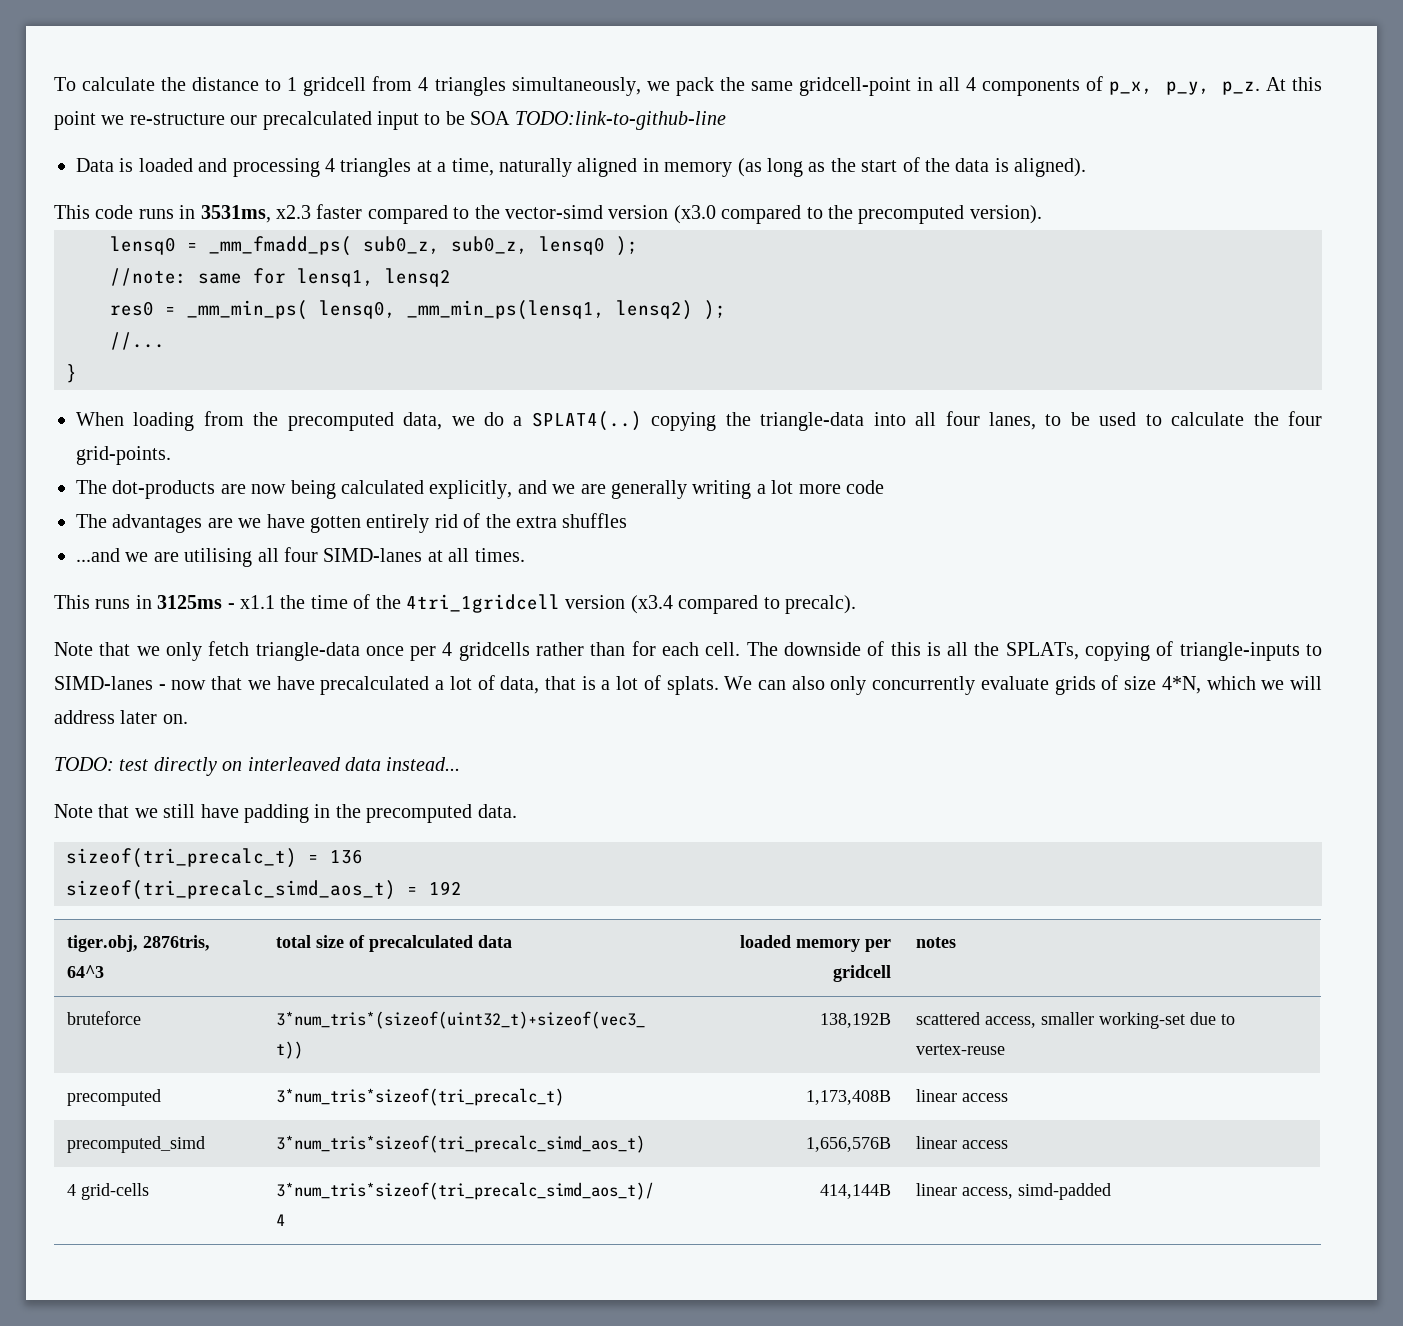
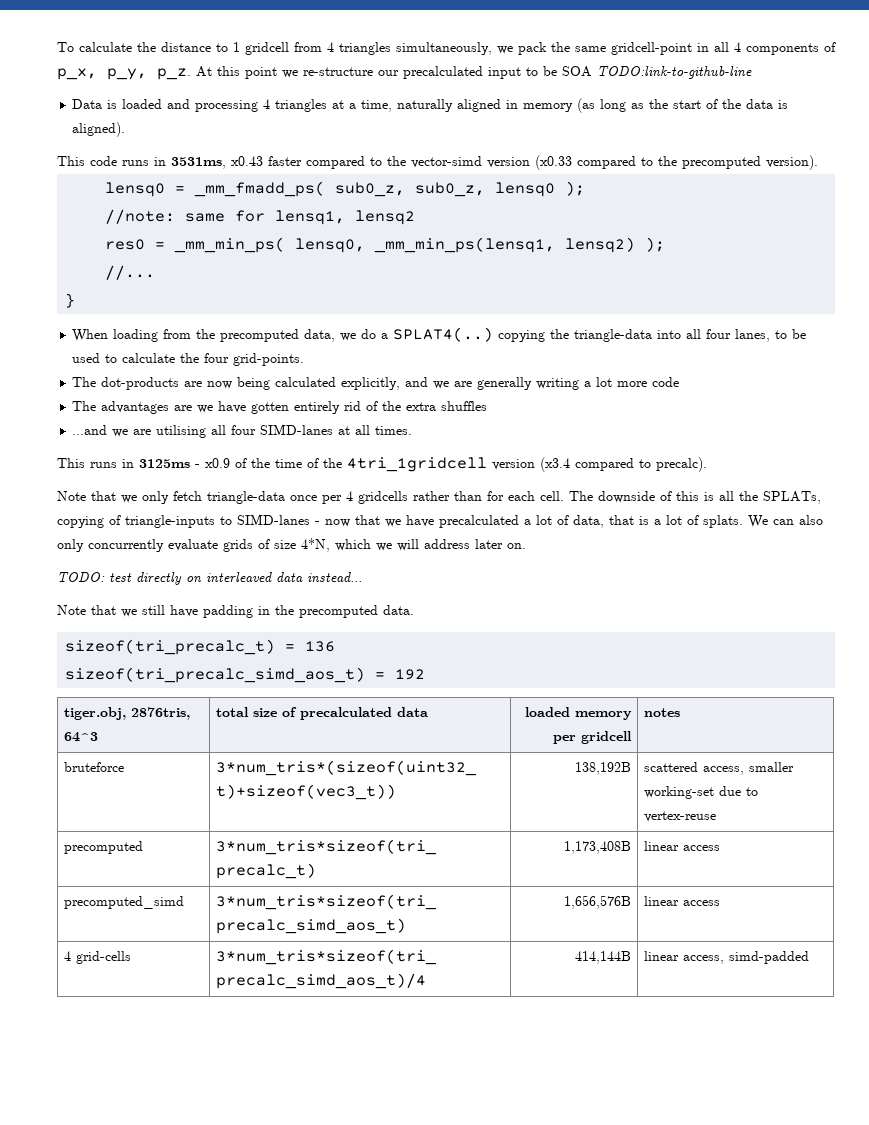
[276,205,311,219] x2.3 -> [231,156,263,166] x0.43
[673,205,716,224] (x3.0 -> [535,155,572,170] (x0.33
[240,595,275,609] x1.1 -> [205,458,247,468] x0.9 of

